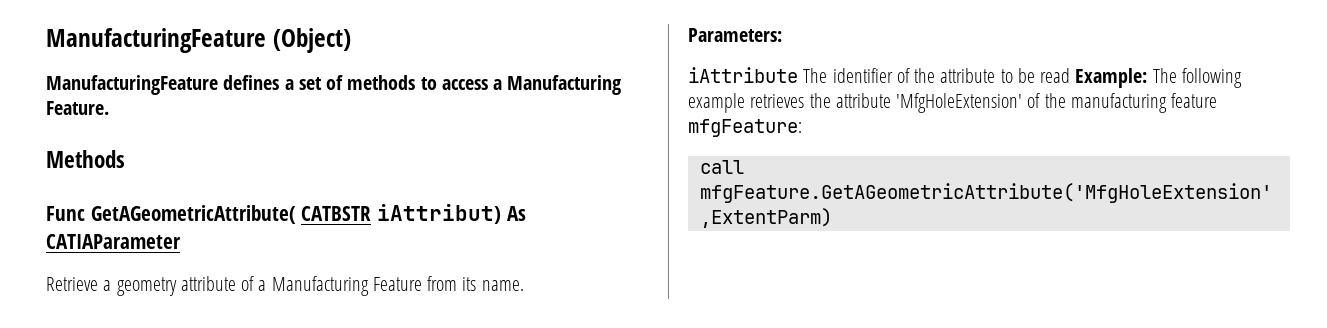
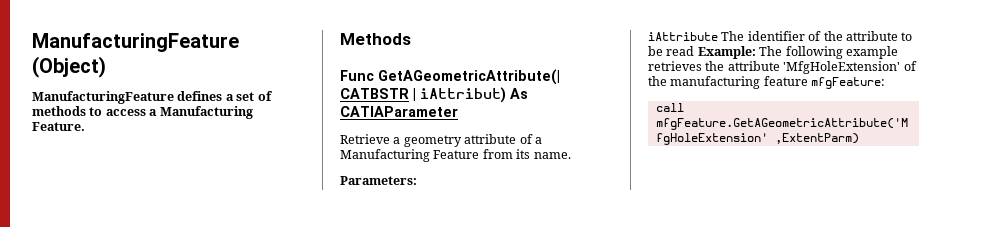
[90,205,372,224] GetAGeometricAttribute( CATBSTR -> [378,69,560,85] [340,88,416,101] GetAGeometricAttribute(| CATBSTR |

